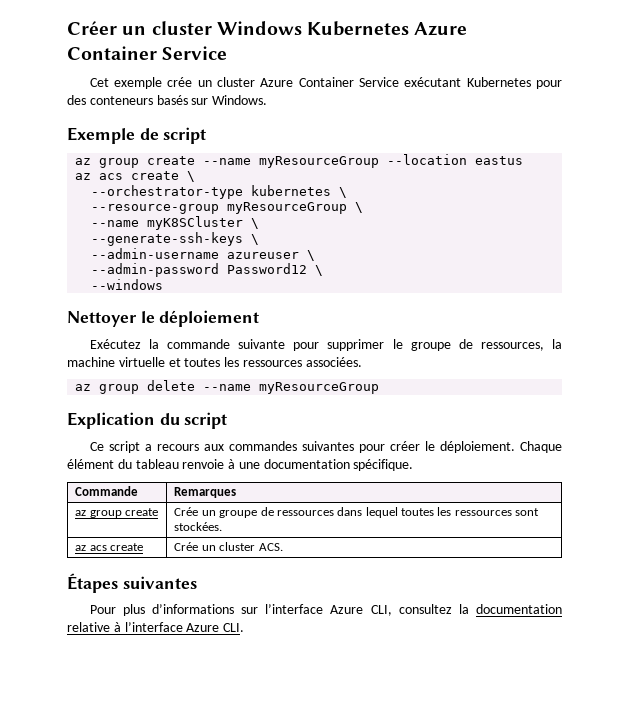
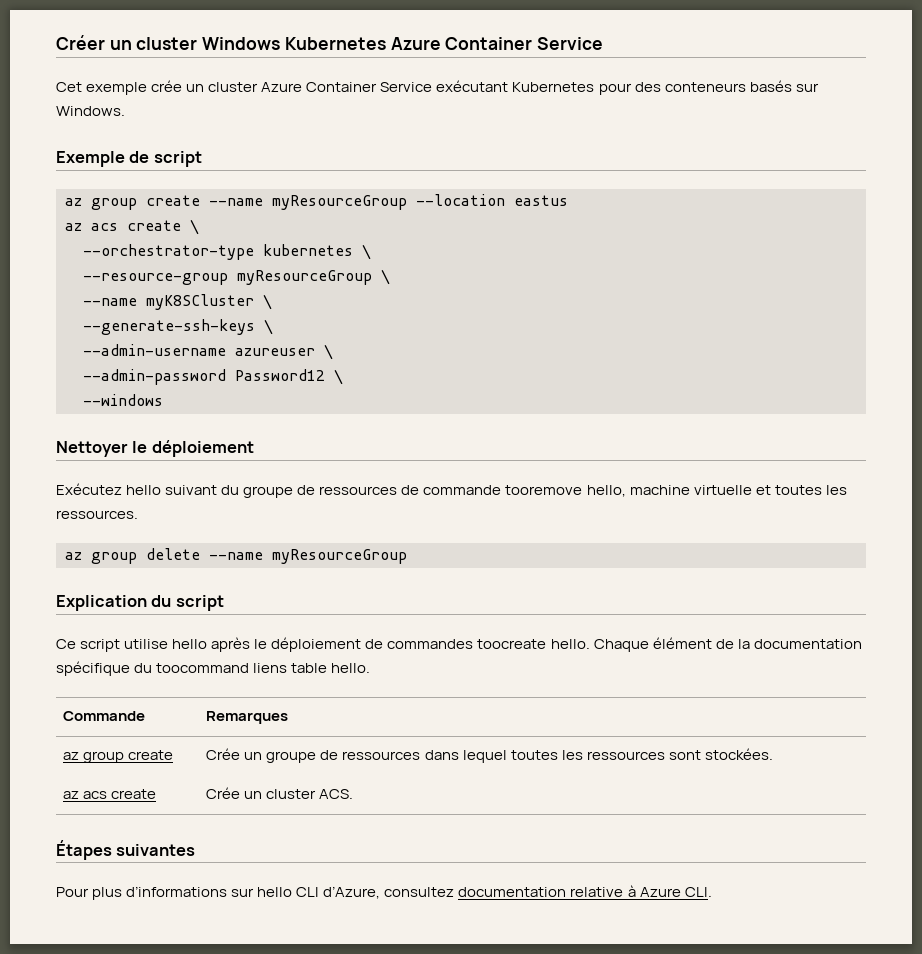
[148,339,562,351] la commande suivante pour supprimer le groupe de ressources, la -> [126,485,626,498] hello suivant du groupe de ressources de commande tooremove hello,
[242,357,362,367] ressources associées. -> [56,510,138,519] ressources.
[144,441,562,453] [67,459,414,471] a recours aux commandes suivantes pour créer le déploiement. Chaque élément du tableau renvoie à une documentation spécifique. -> [124,637,862,652] [56,661,371,676] utilise hello après le déploiement de commandes toocreate hello. Chaque élément de la documentation spécifique du toocommand liens table hello.
[265,604,469,616] l’interface Azure CLI, consultez la -> [257,886,455,899] hello CLI d’Azure, consultez
[124,622,183,632] l’interface -> (636, 891) none

